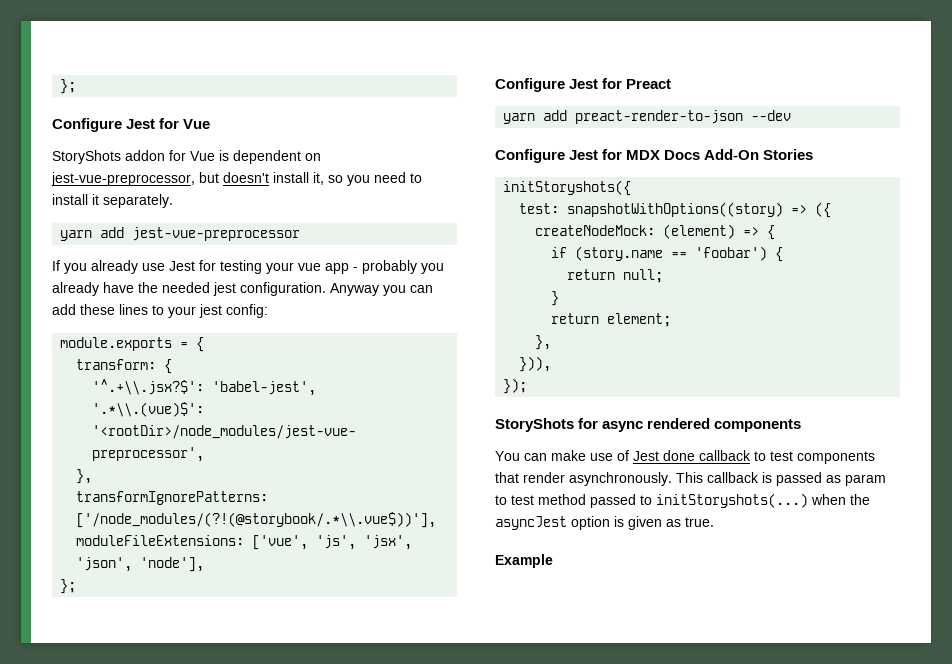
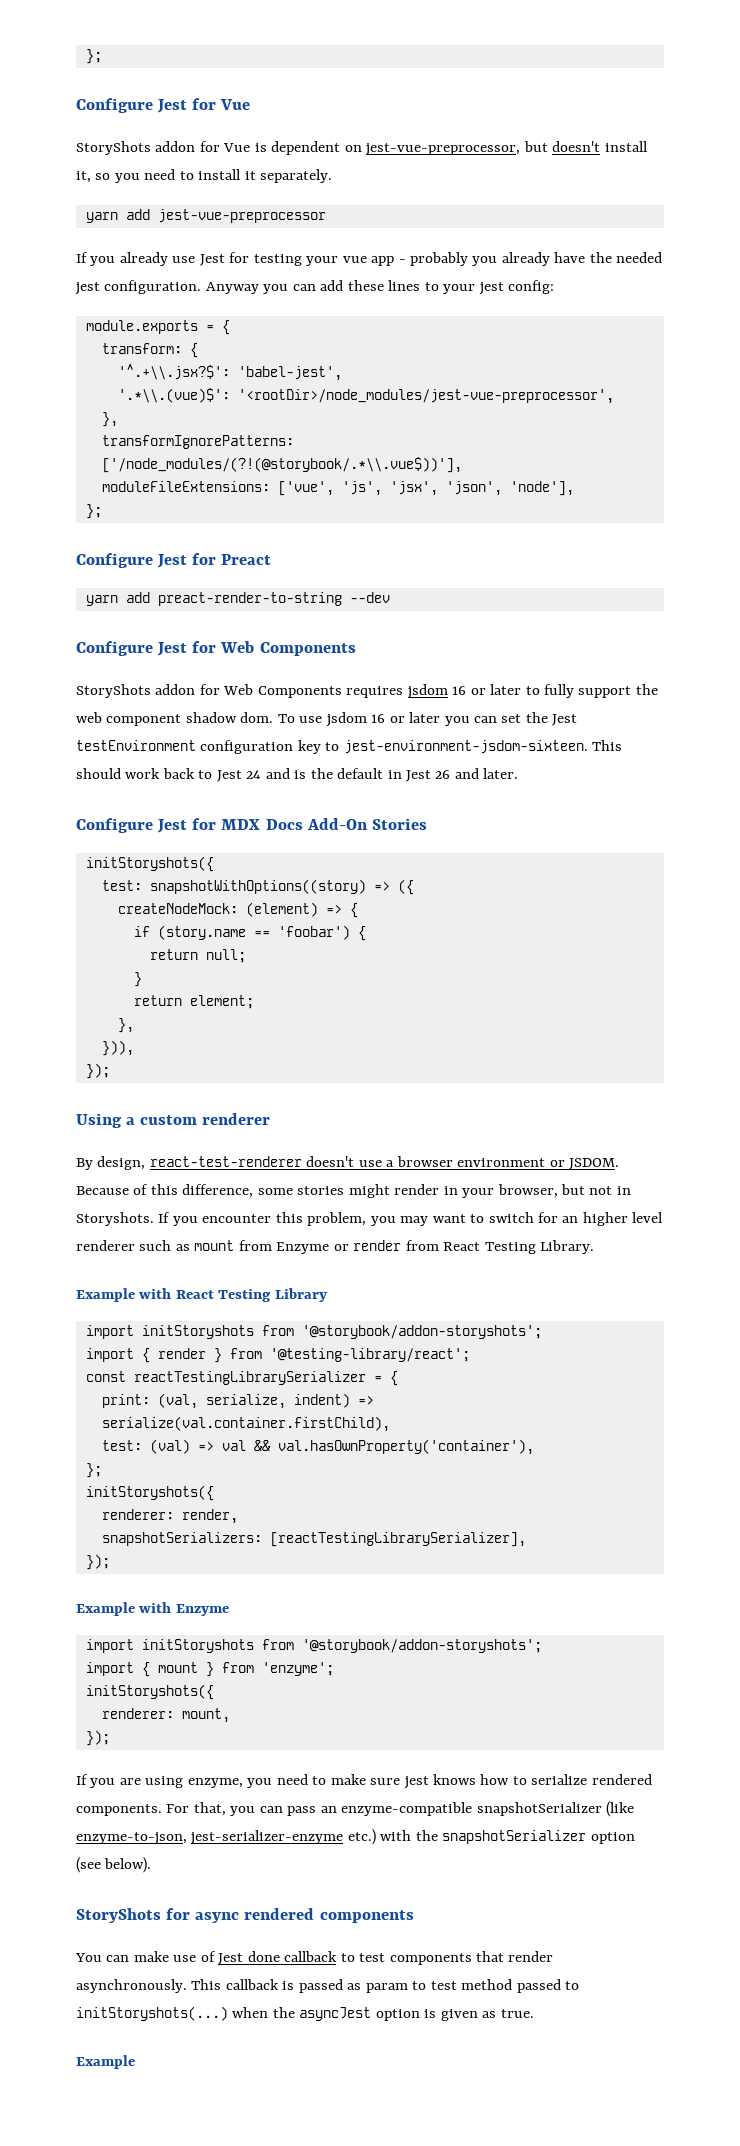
[575,110,744,124] preact-render-to-json -> [157,592,342,606] preact-render-to-string
(792, 115) none -> [76,641,356,656] [76,684,658,699] [76,712,578,727] [76,740,623,754] [76,768,519,782] // Configure Jest for Web Components // StoryShots addon for Web Components requires jsdom 16 or later to fully support the web component shadow dom. To use jsdom 16 or later you can set the Jest testEnvironment configuration key to jest-environment-jsdom-sixteen. This should work back to Jest 24 and is the default in Jest 26 and later.
(528, 386) none -> [76,1113,271,1128] [76,1156,620,1170] [76,1184,631,1198] [76,1212,664,1226] [76,1240,595,1254] [76,1288,327,1302] [85,1325,542,1339] [85,1348,470,1363] [85,1371,398,1386] [101,1393,374,1409] [101,1416,390,1432] [101,1439,534,1455] [85,1463,102,1478] [85,1485,214,1501] [101,1509,238,1524] [101,1532,526,1547] [85,1554,110,1570] [76,1602,229,1616] [85,1639,542,1653] [85,1662,334,1677] [85,1684,214,1700] [101,1708,230,1723] [85,1730,110,1746] [76,1774,652,1789] [76,1801,635,1817] [76,1829,635,1845] [76,1857,152,1873] // Using a custom renderer // By design, react-test-renderer doesn't use a browser environment or JSDOM. Because of this difference, some stories might render in your browser, but not in Storyshots. If you encounter this problem, you may want to switch for an higher level renderer such as mount from Enzyme or render from React Testing Library. // Example with React Testing Library // import initStoryshots from '@storybook/addon-storyshots'; // import { render } from '@testing-library/react'; // const reactTestingLibrarySerializer = { // print: (val, serialize, indent) => serialize(val.container.firstChild), // test: (val) => val && val.hasOwnProperty('container'), // }; // initStoryshots({ // renderer: render, // snapshotSerializers: [reactTestingLibrarySerializer], // }); // Example with Enzyme // import initStoryshots from '@storybook/addon-storyshots'; // import { mount } from 'enzyme'; // initStoryshots({ // renderer: mount, // }); // If you are using enzyme, you need to make sure jest knows how to serialize rendered components. For that, you can pass an enzyme-compatible snapshotSerializer (like enzyme-to-json, jest-serializer-enzyme etc.) with the snapshotSerializer option (see below).

